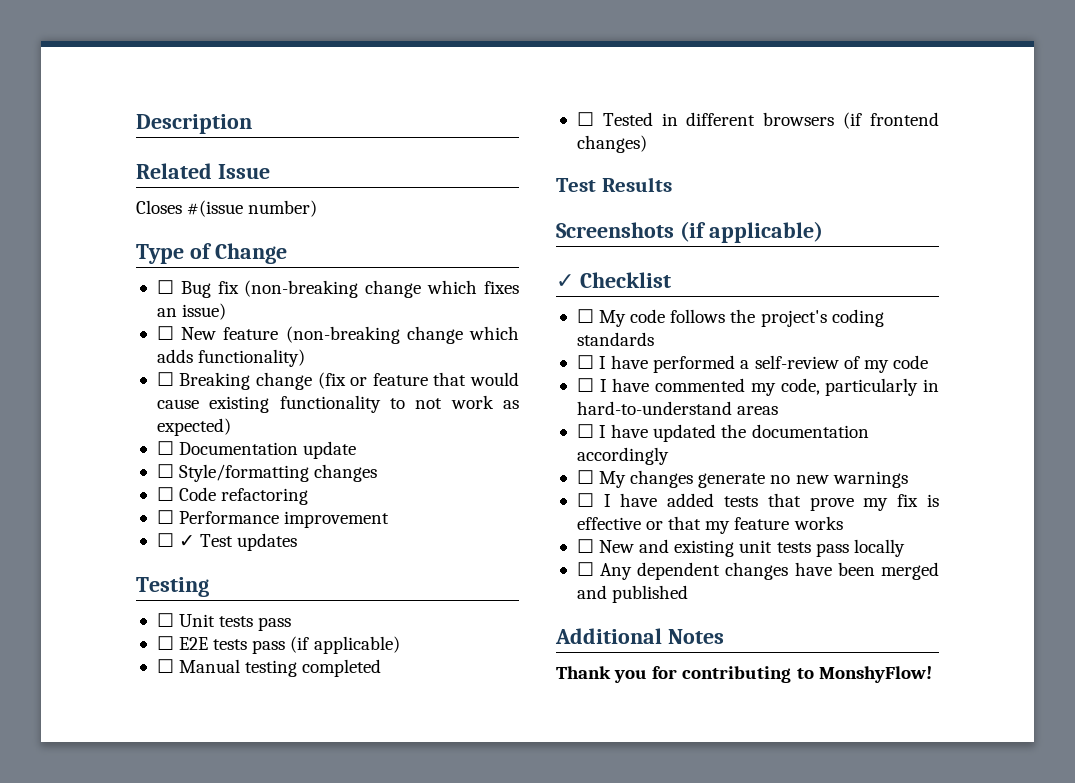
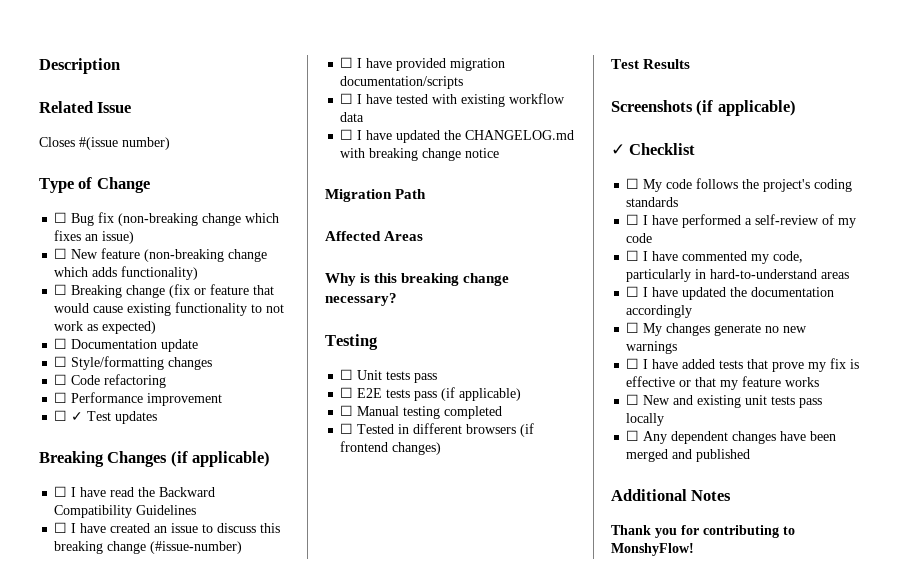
(298, 542) none -> [39,451,271,467] [54,486,216,497] [54,505,197,518] [54,522,281,533] [54,541,243,554] [340,57,506,71] [340,76,464,89] [340,93,566,107] [340,112,365,122] [340,129,575,143] [340,148,500,161] [325,189,427,202] [325,231,424,241] [325,273,510,286] [325,293,397,306] // Breaking Changes (if applicable) // ☐ I have read the Backward Compatibility Guidelines // ☐ I have created an issue to discuss this breaking change (#issue-number) // ☐ I have provided migration documentation/scripts // ☐ I have tested with existing workflow data // ☐ I have updated the CHANGELOG.md with breaking change notice // Migration Path // Affected Areas // Why is this breaking change necessary?

